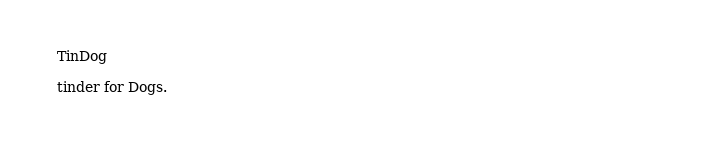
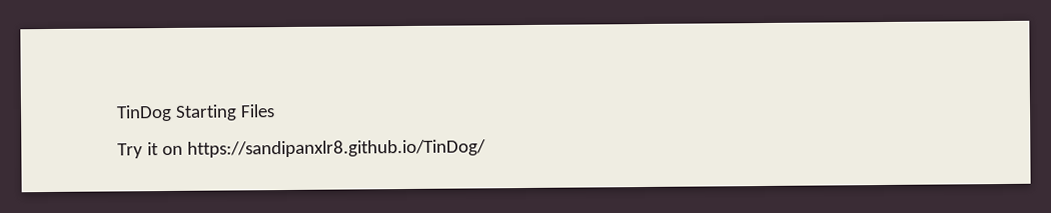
[57,81,167,95] // tinder for Dogs. -> [174,104,275,121] [117,139,486,159] Starting Files // Try it on https://sandipanxlr8.github.io/TinDog/

